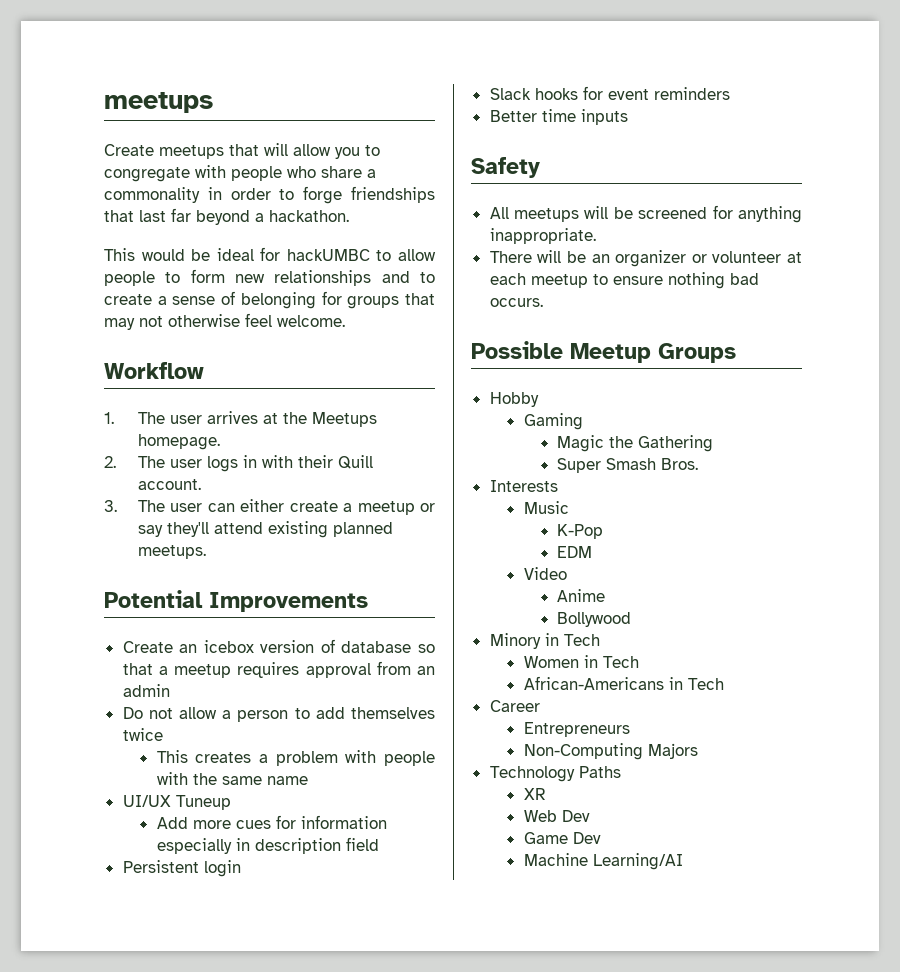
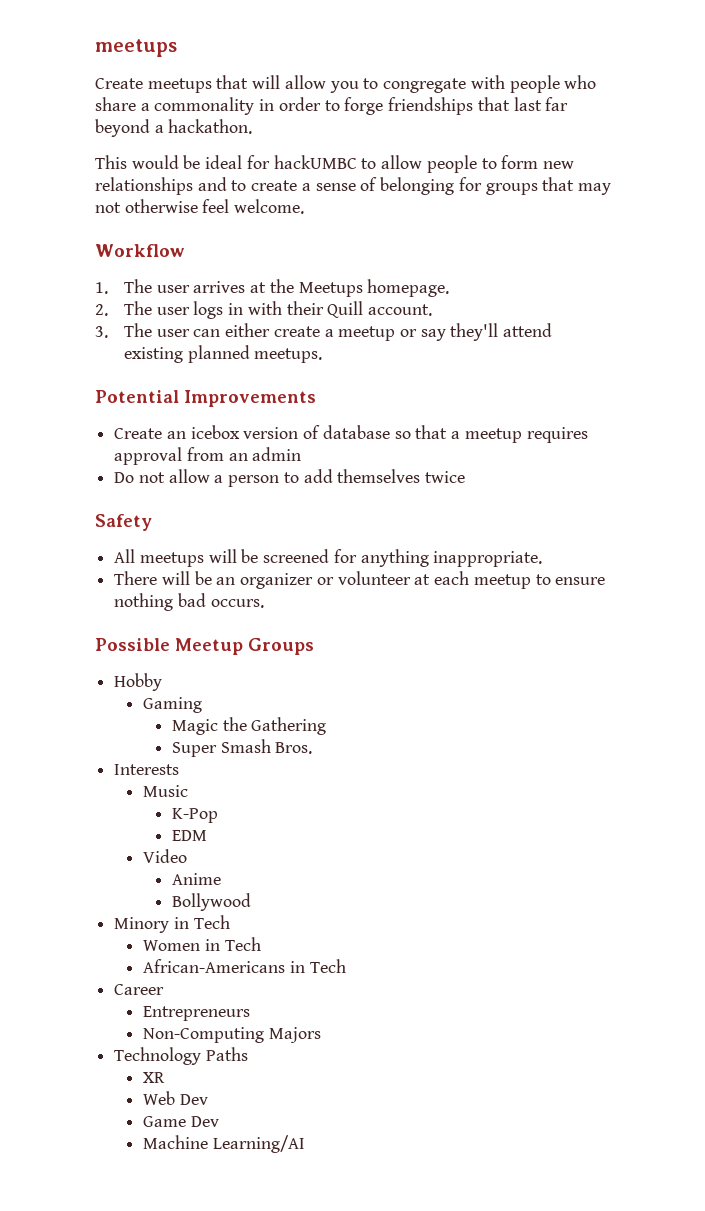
[156,750,435,766] [156,772,308,785] [122,795,231,810] [156,815,387,829] [156,837,379,854] [122,860,241,877] [489,86,730,100] [489,109,628,125] // This creates a problem with people with the same name // UI/UX Tuneup // Add more cues for information especially in description field // Persistent login // Slack hooks for event reminders // Better time inputs -> (466, 477) none

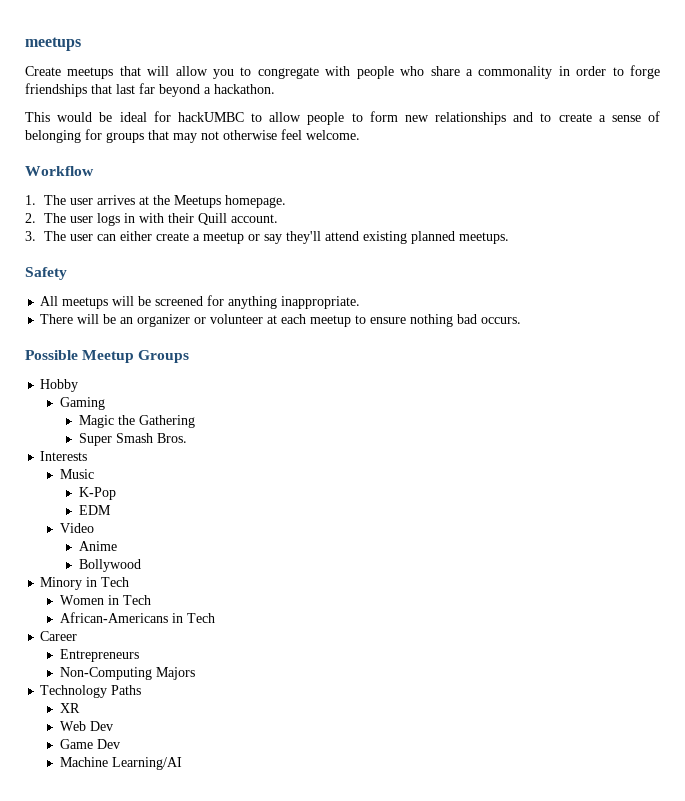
[95,390,316,407] [114,425,588,443] [114,447,302,465] [114,469,466,487] // Potential Improvements // Create an icebox version of database so that a meetup requires approval from an admin // Do not allow a person to add themselves twice -> (510, 238) none

